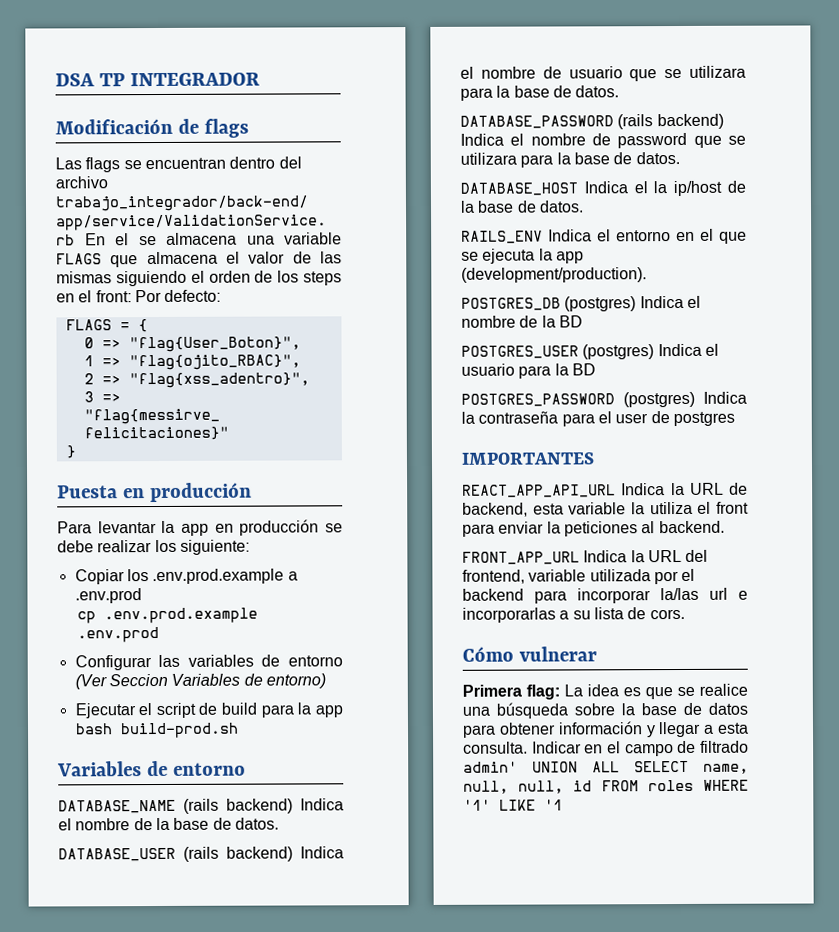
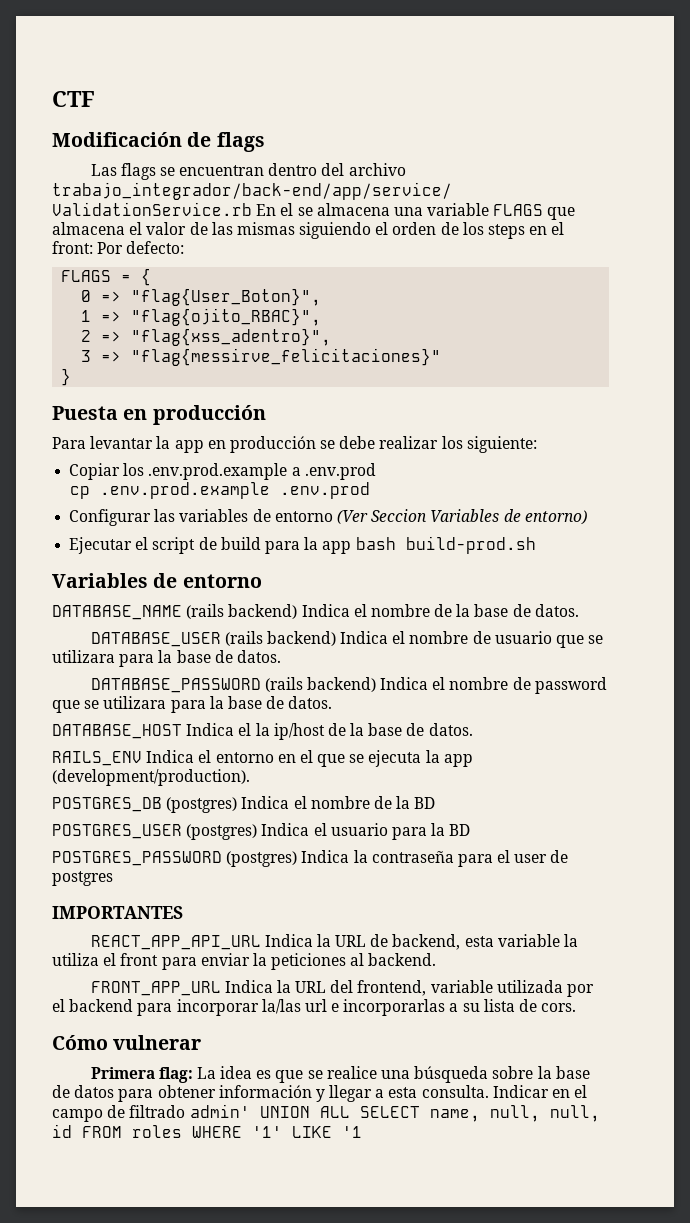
[55,72,261,87] DSA TP INTEGRADOR -> [52,91,95,107] CTF

